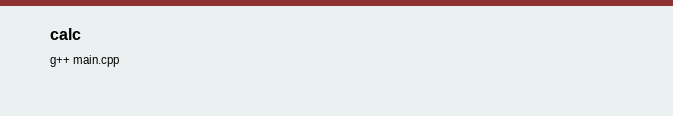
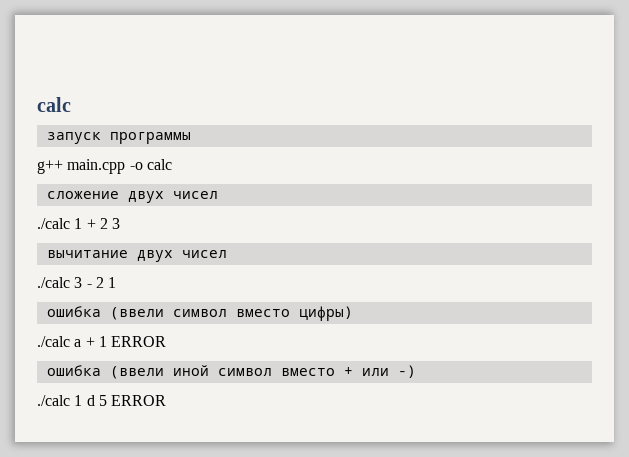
[50,28,81,40] calc -> [37,97,71,112] [46,132,191,144] calc // запуск программы
(120, 61) none -> [129,159,172,170] [46,191,218,203] [37,218,121,229] [46,250,227,262] [37,277,117,288] [46,306,353,321] [37,336,167,347] [46,365,416,379] [37,395,167,406] -o calc // сложение двух чисел // ./calc 1 + 2 3 // вычитание двух чисел // ./calc 3 - 2 1 // ошибка (ввели символ вместо цифры) // ./calc a + 1 ERROR // ошибка (ввели иной символ вместо + или -) // ./calc 1 d 5 ERROR

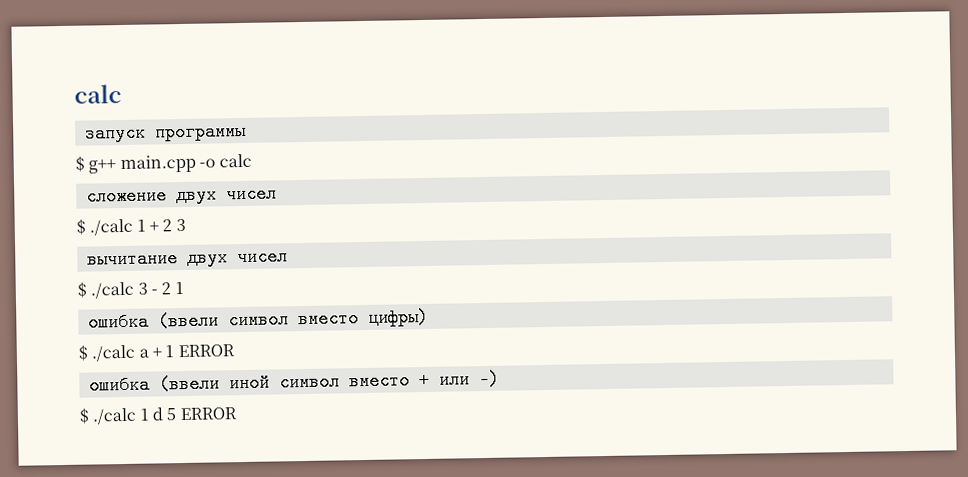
(191, 138) none -> [75,155,85,172] $
(218, 195) none -> [76,218,86,235] $
(227, 254) none -> [77,281,87,298] $
(353, 313) none -> [78,344,88,361] $
(416, 371) none -> [79,407,90,424] $

